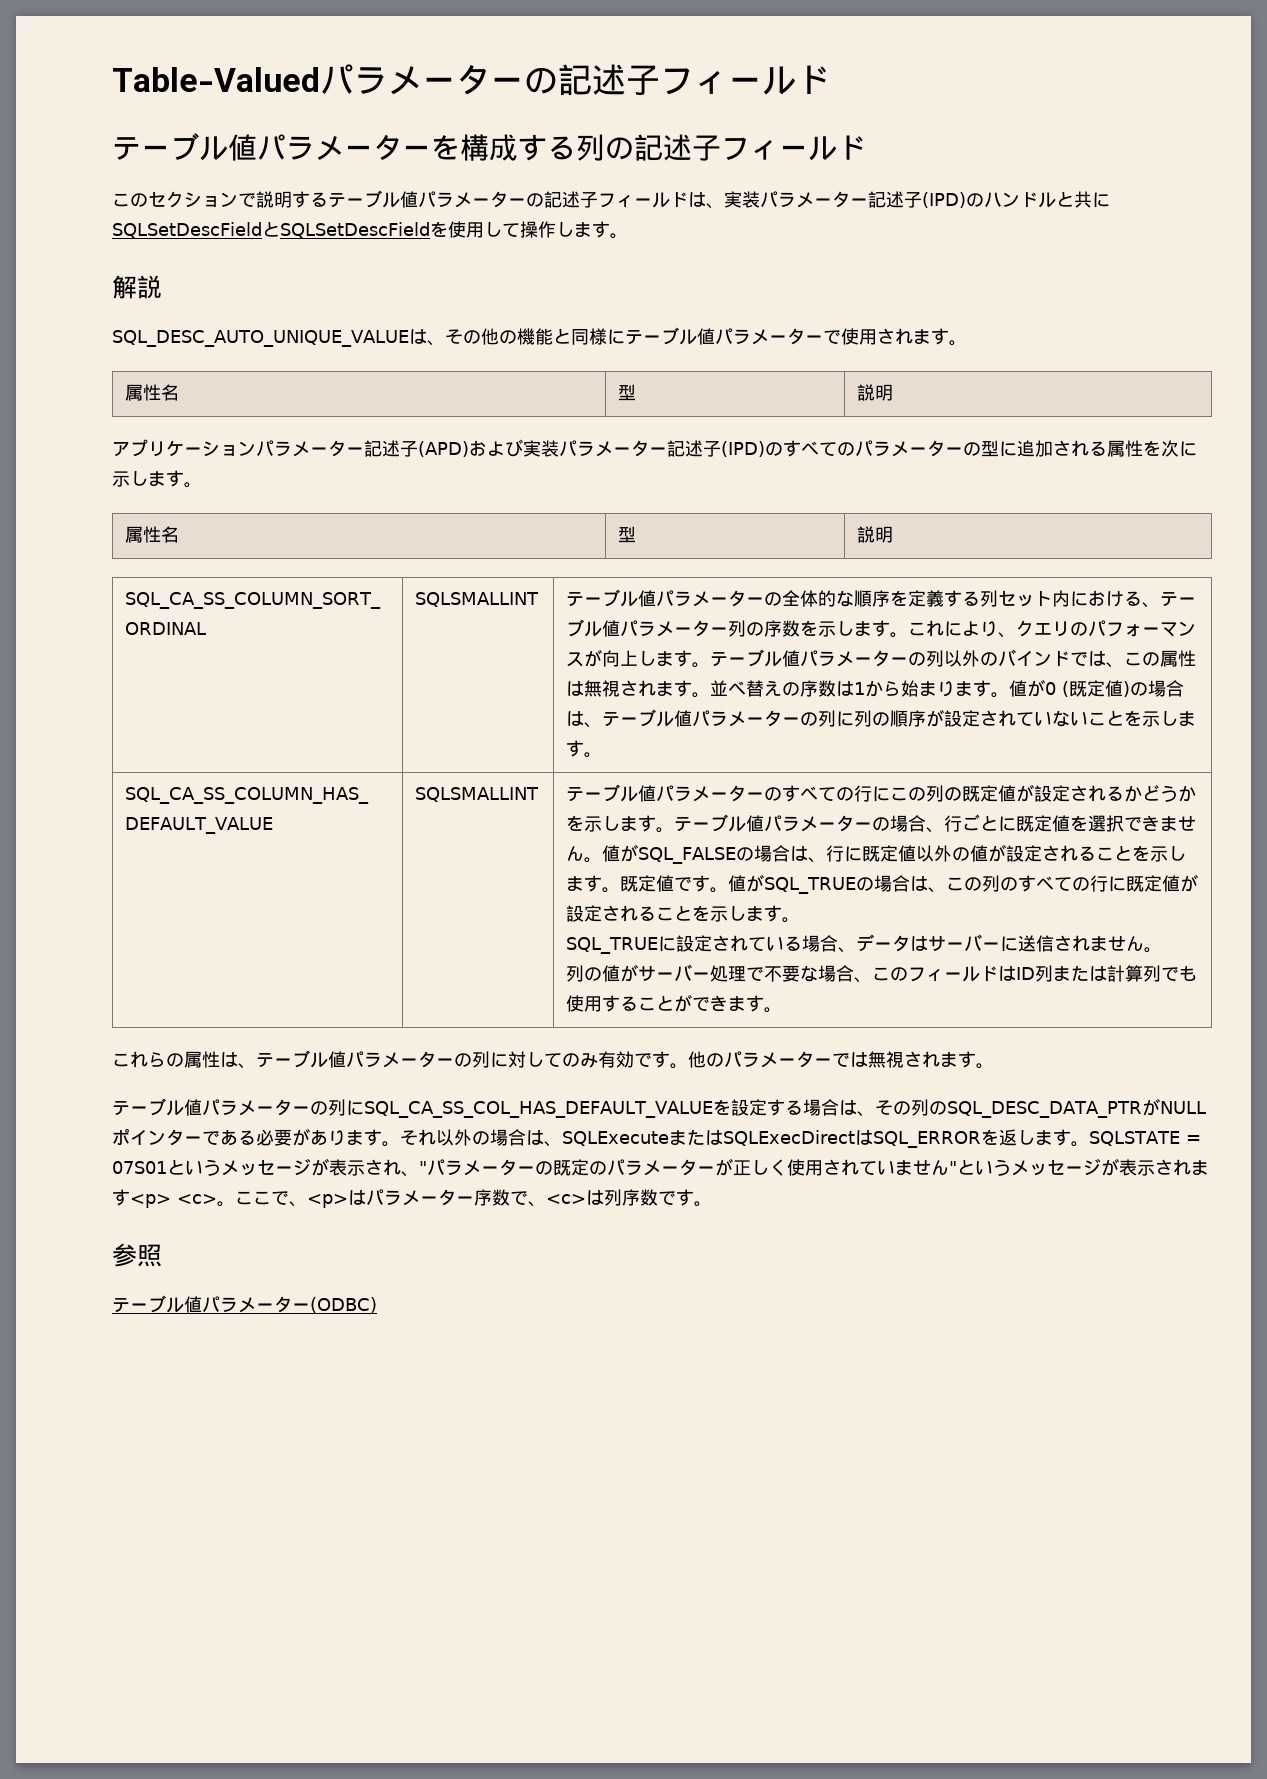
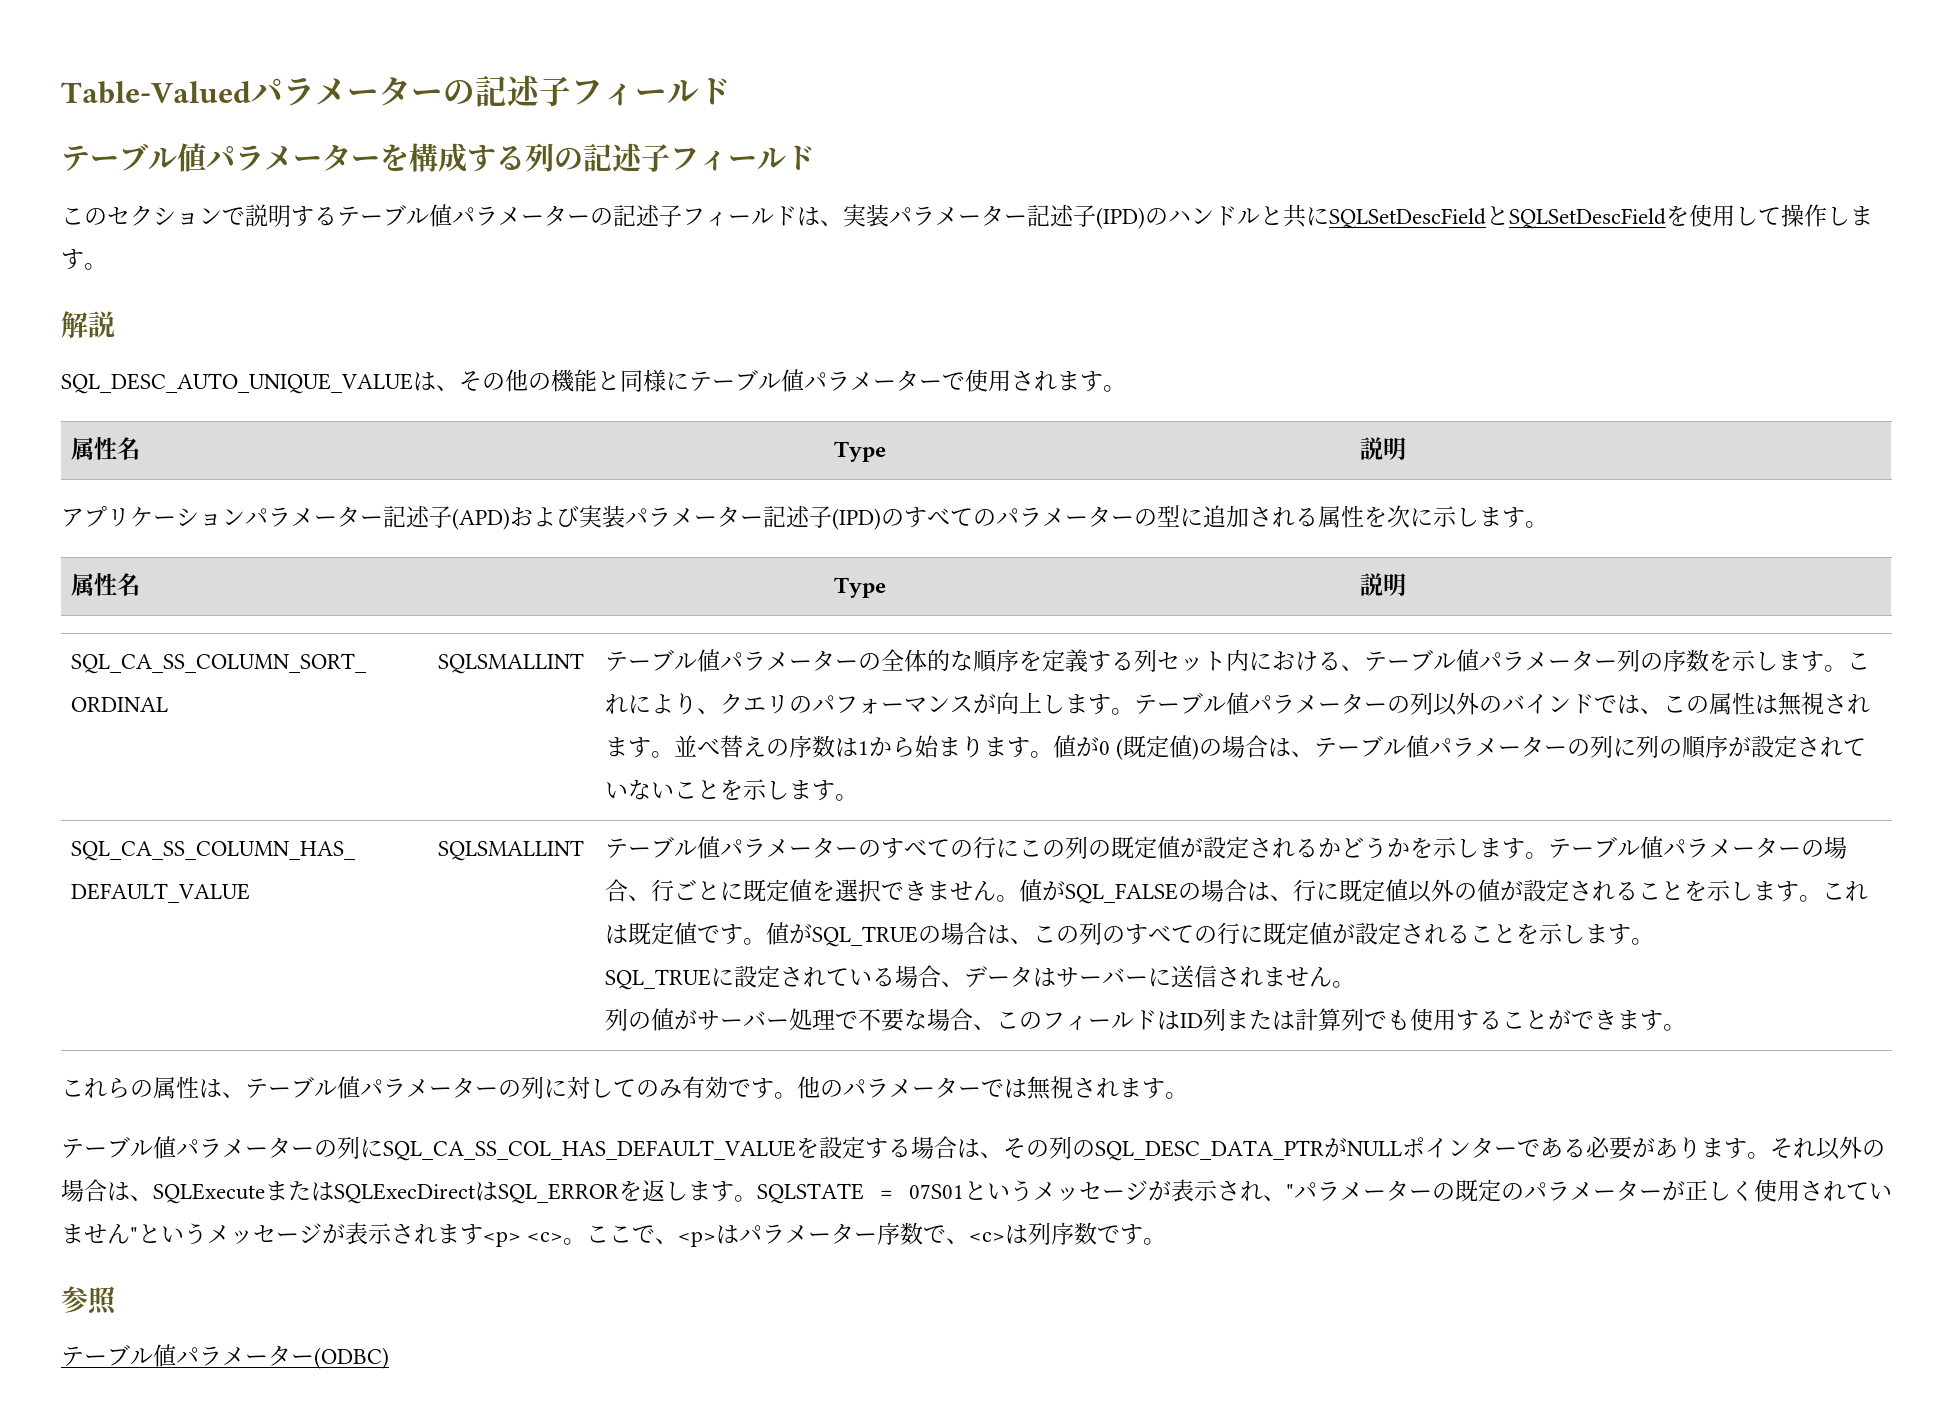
[618,384,637,401] 型 -> [834,441,887,462] Type
[618,526,637,543] 型 -> [834,577,887,598] Type
(621, 890) none -> [1822,881,1869,901] [605,925,629,944] これは

